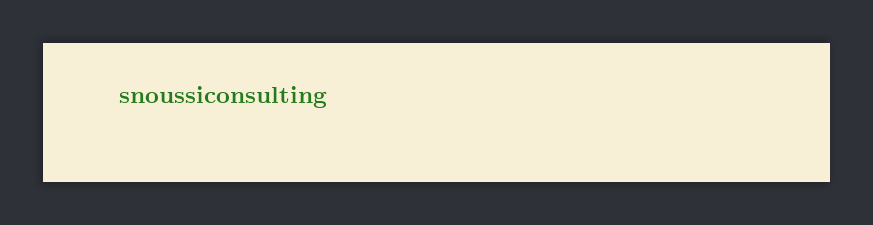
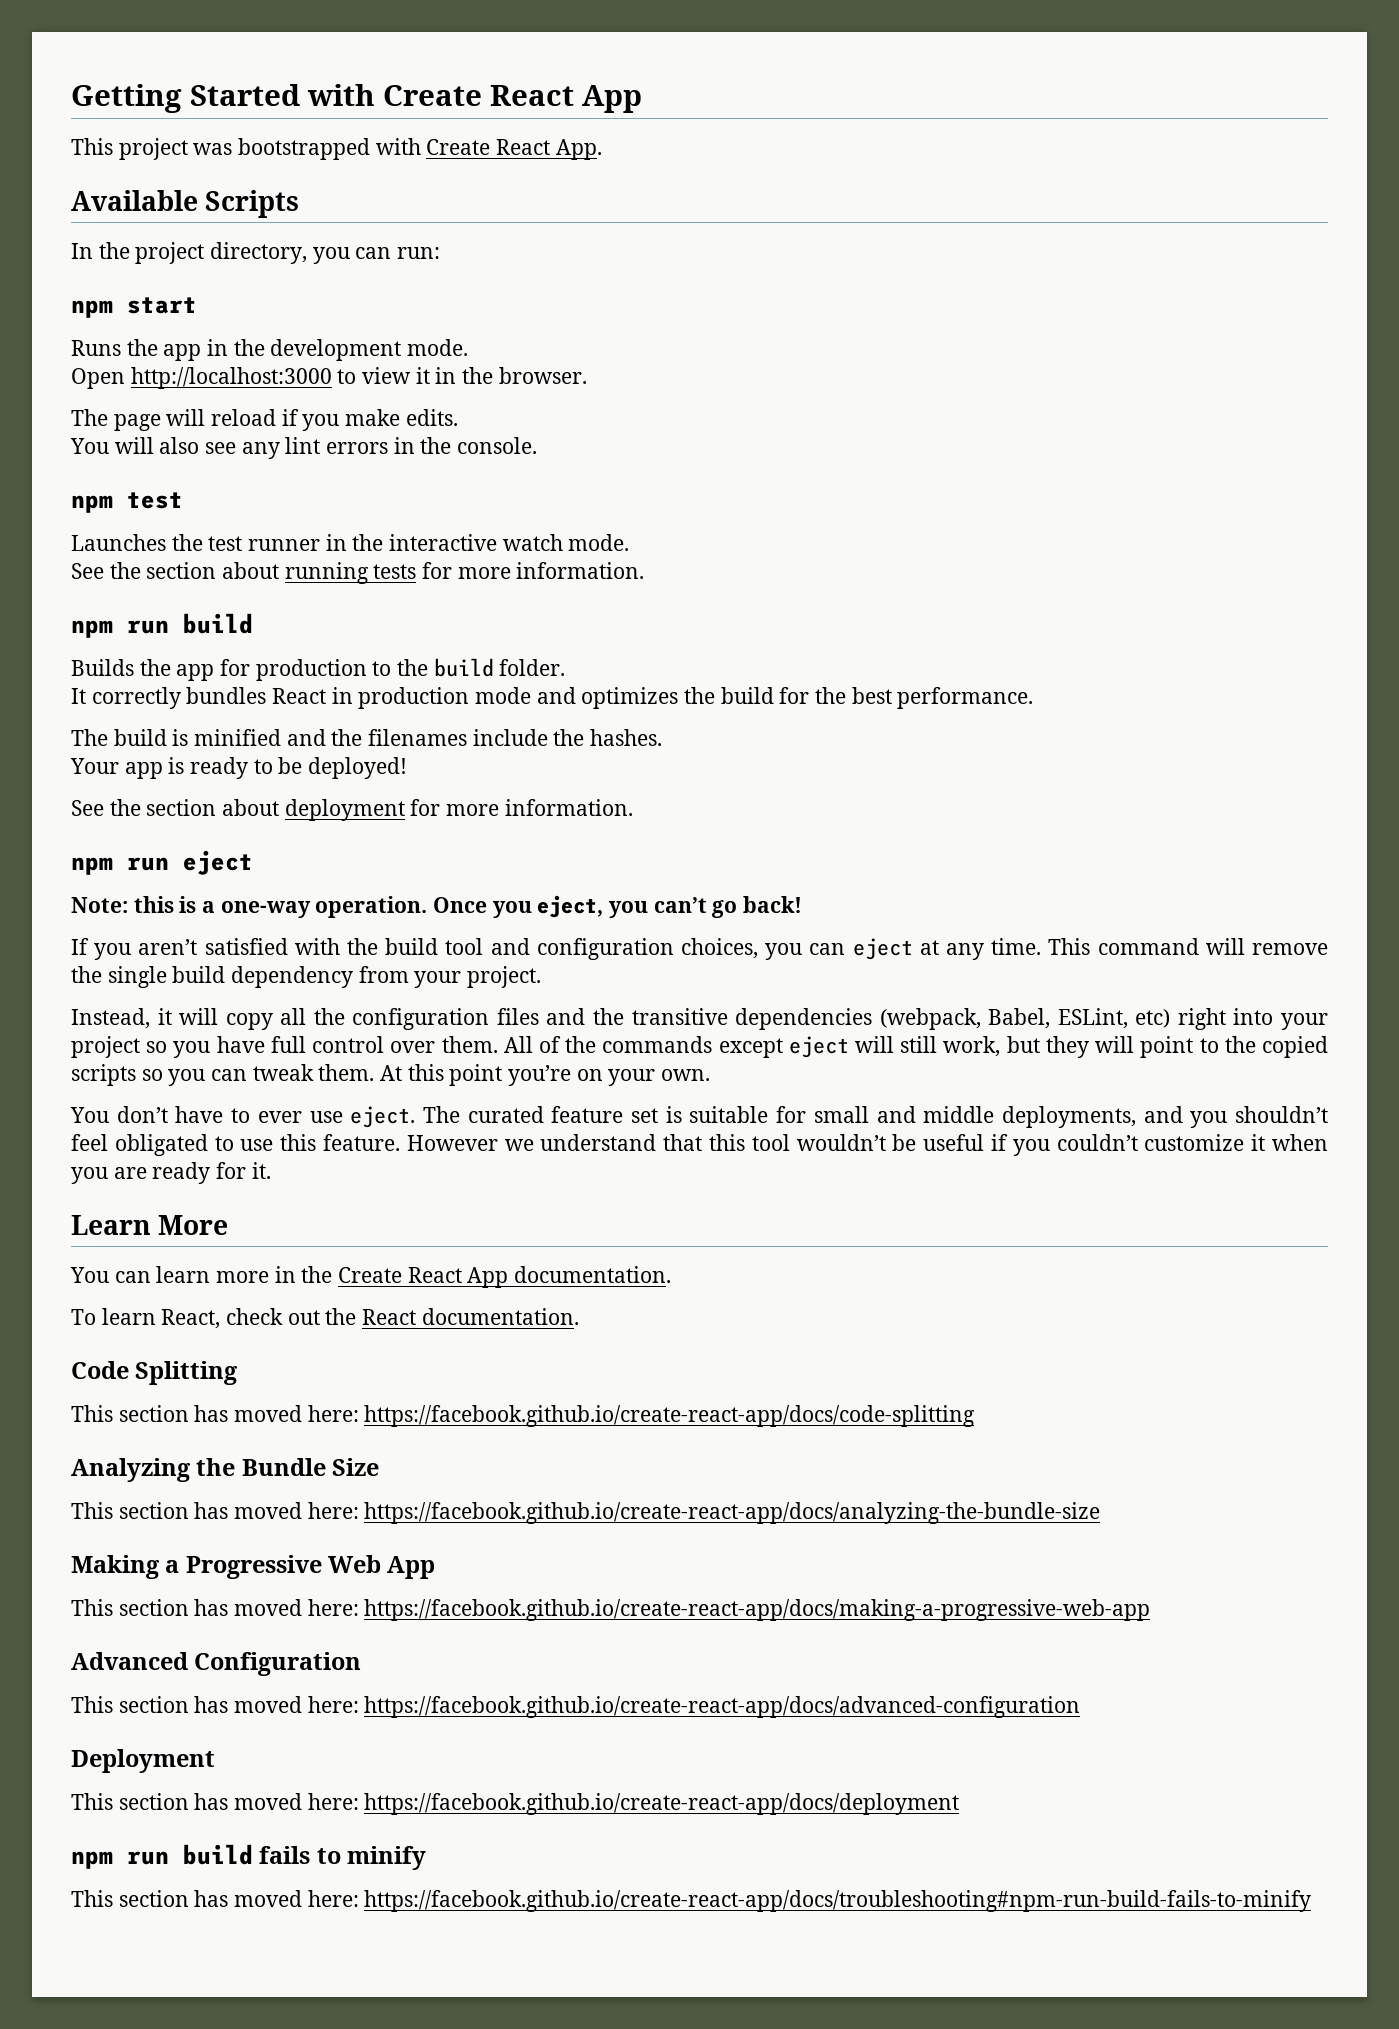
[119,86,327,108] snoussiconsulting -> [71,84,642,113] [71,138,602,160] [71,190,300,218] [71,242,441,264] [71,297,197,318] [71,339,469,361] [71,367,587,389] [71,409,458,431] [70,437,538,459] [71,492,183,513] [71,534,630,551] [71,562,645,584] [71,613,253,638] [71,658,566,681] [71,687,1034,709] [71,729,663,746] [70,757,408,779] [71,799,633,821] [71,850,253,875] [71,895,803,918] [71,938,1329,960] [71,966,542,988] [71,1008,1329,1030] [71,1036,1328,1058] [71,1064,711,1086] [70,1106,1329,1128] [71,1134,1328,1156] [71,1162,271,1184] [71,1215,229,1235] [70,1266,672,1288] [71,1308,579,1329] [71,1361,239,1385] [71,1405,976,1427] [71,1458,380,1482] [71,1502,1101,1524] [71,1555,436,1579] [71,1599,1151,1621] [71,1652,362,1676] [71,1696,1081,1718] [71,1749,215,1773] [71,1793,960,1815] [71,1844,427,1870] [71,1890,1312,1912] Getting Started with Create React App // This project was bootstrapped with Create React App. // Available Scripts // In the project directory, you can run: // npm start // Runs the app in the development mode. // Open http://localhost:3000 to view it in the browser. // The page will reload if you make edits. // You will also see any lint errors in the console. // npm test // Launches the test runner in the interactive watch mode. // See the section about running tests for more information. // npm run build // Builds the app for production to the build folder. // It correctly bundles React in production mode and optimizes the build for the best performance. // The build is minified and the filenames include the hashes. // Your app is ready to be deployed! // See the section about deployment for more information. // npm run eject // Note: this is a one-way operation. Once you eject, you can’t go back! // If you aren’t satisfied with the build tool and configuration choices, you can eject at any time. This command will remove the single build dependency from your project. // Instead, it will copy all the configuration files and the transitive dependencies (webpack, Babel, ESLint, etc) right into your project so you have full control over them. All of the commands except eject will still work, but they will point to the copied scripts so you can tweak them. At this point you’re on your own. // You don’t have to ever use eject. The curated feature set is suitable for small and middle deployments, and you shouldn’t feel obligated to use this feature. However we understand that this tool wouldn’t be useful if you couldn’t customize it when you are ready for it. // Learn More // You can learn more in the Create React App documentation. // To learn React, check out the React documentation. // Code Splitting // This section has moved here: https://facebook.github.io/create-react-app/docs/code-splitting // Analyzing the Bundle Size // This section has moved here: https://facebook.github.io/create-react-app/docs/analyzing-the-bundle-size // Making a Progressive Web App // This section has moved here: https://facebook.github.io/create-react-app/docs/making-a-progressive-web-app // Advanced Configuration // This section has moved here: https://facebook.github.io/create-react-app/docs/advanced-configuration // Deployment // This section has moved here: https://facebook.github.io/create-react-app/docs/deployment // npm run build fails to minify // This section has moved here: https://facebook.github.io/create-react-app/docs/troubleshooting#npm-run-build-fails-to-minify

